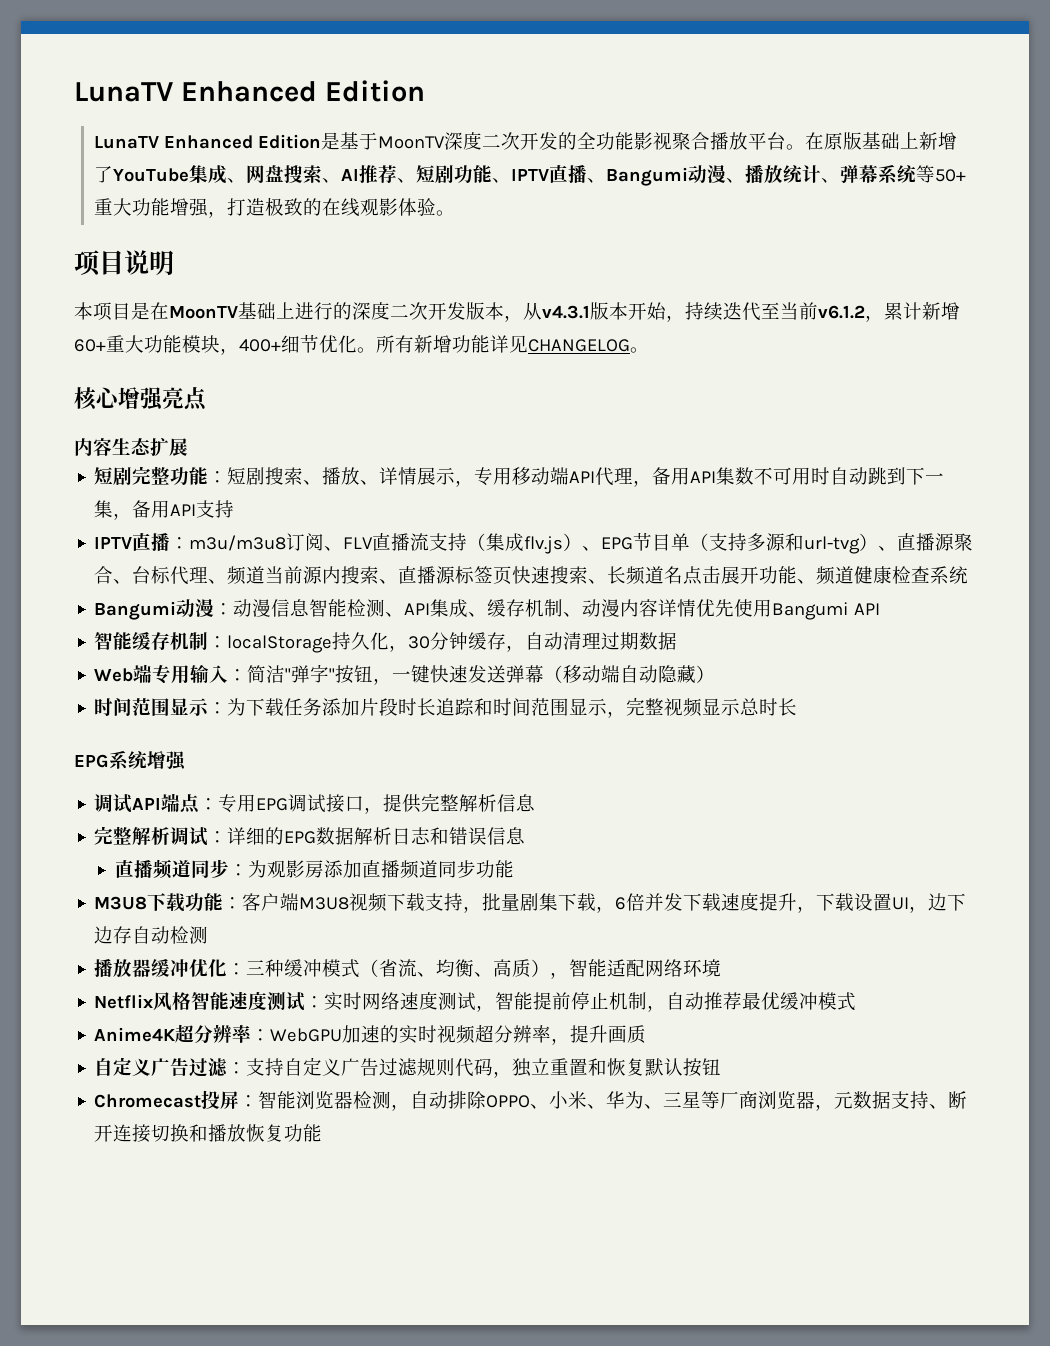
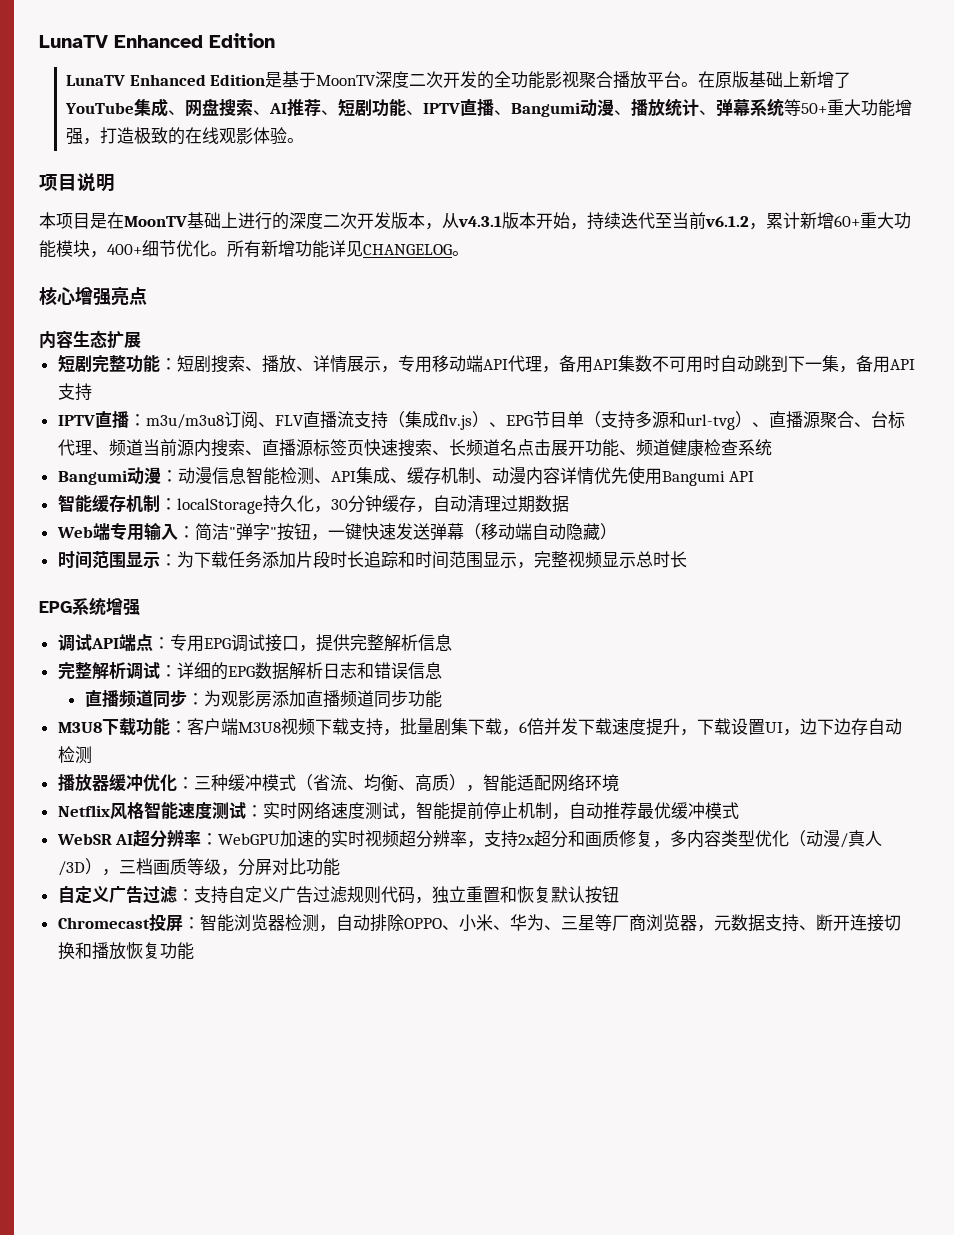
[94,1027,176,1042] Anime4K -> [56,833,134,845] WebSR AI
[570,1025,647,1044] 提升画质 -> [484,830,883,848] [57,858,340,876] 支持2x超分和画质修复，多内容类型优化（动漫/真人/3D），三档画质等级，分屏对比功能

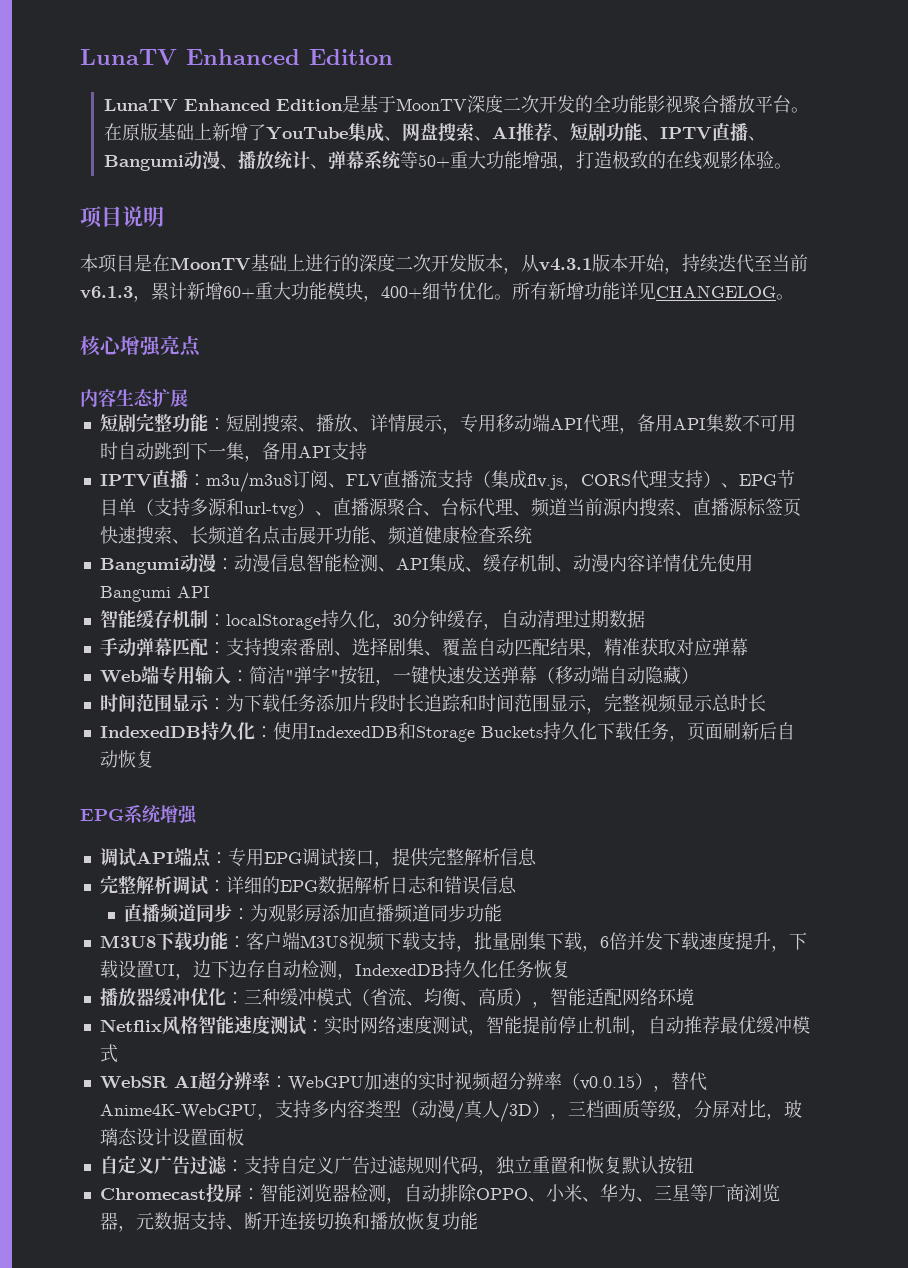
[705,216,749,227] v6.1.2 -> [80,286,133,299] v6.1.3
(472, 422) none -> [562,470,703,490] ，CORS代理支持
(569, 504) none -> [99,637,748,658] // 手动弹幕匹配：支持搜索番剧、选择剧集、覆盖自动匹配结果，精准获取对应弹幕
(687, 559) none -> [99,722,795,742] [99,750,154,768] // IndexedDB持久化：使用IndexedDB和Storage Buckets持久化下载任务，页面刷新后自动恢复
(92, 755) none -> [336,960,570,980] ，IndexedDB持久化任务恢复
[467,830,671,848] ，支持2x超分和画质修复， -> [561,1072,707,1092] [99,1100,311,1120] （v0.0.15），替代Anime4K-WebGPU，支持
[755,830,790,847] 优化 -> (401, 1108) none
[305,858,340,876] 功能 -> [765,1100,802,1120] [99,1128,244,1146] ，玻璃态设计设置面板

